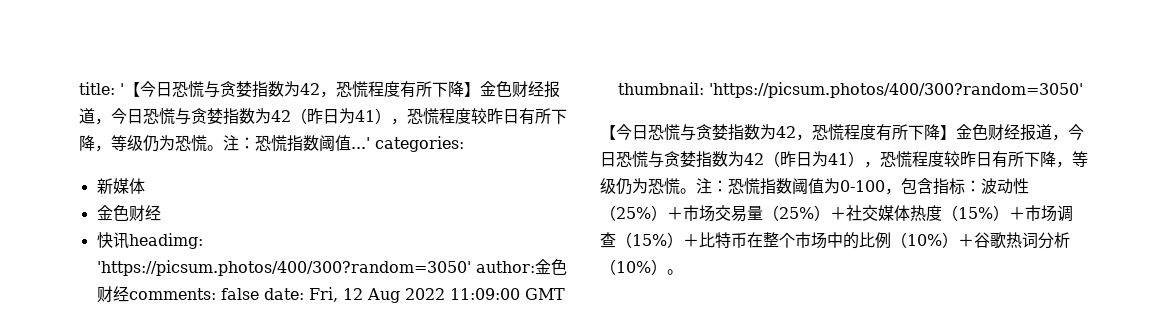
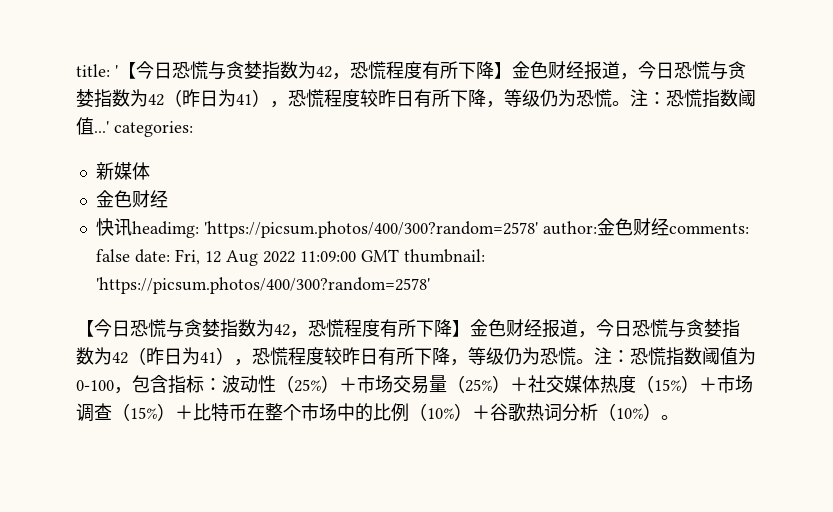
[96,260,471,276] 'https://picsum.photos/400/300?random=3050' -> [203,221,538,238] 'https://picsum.photos/400/300?random=2578'
[708,82,1083,98] 'https://picsum.photos/400/300?random=3050' -> [95,277,430,294] 'https://picsum.photos/400/300?random=2578'

